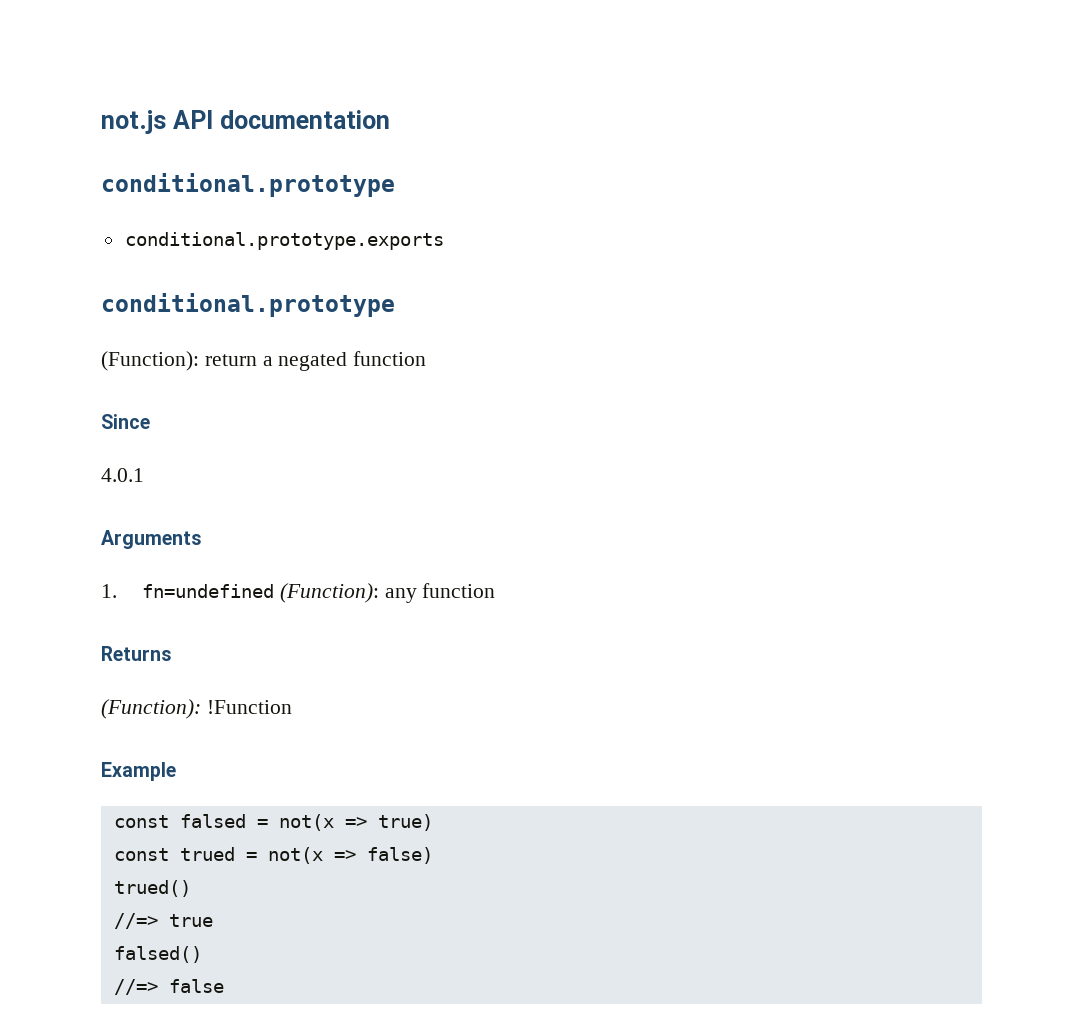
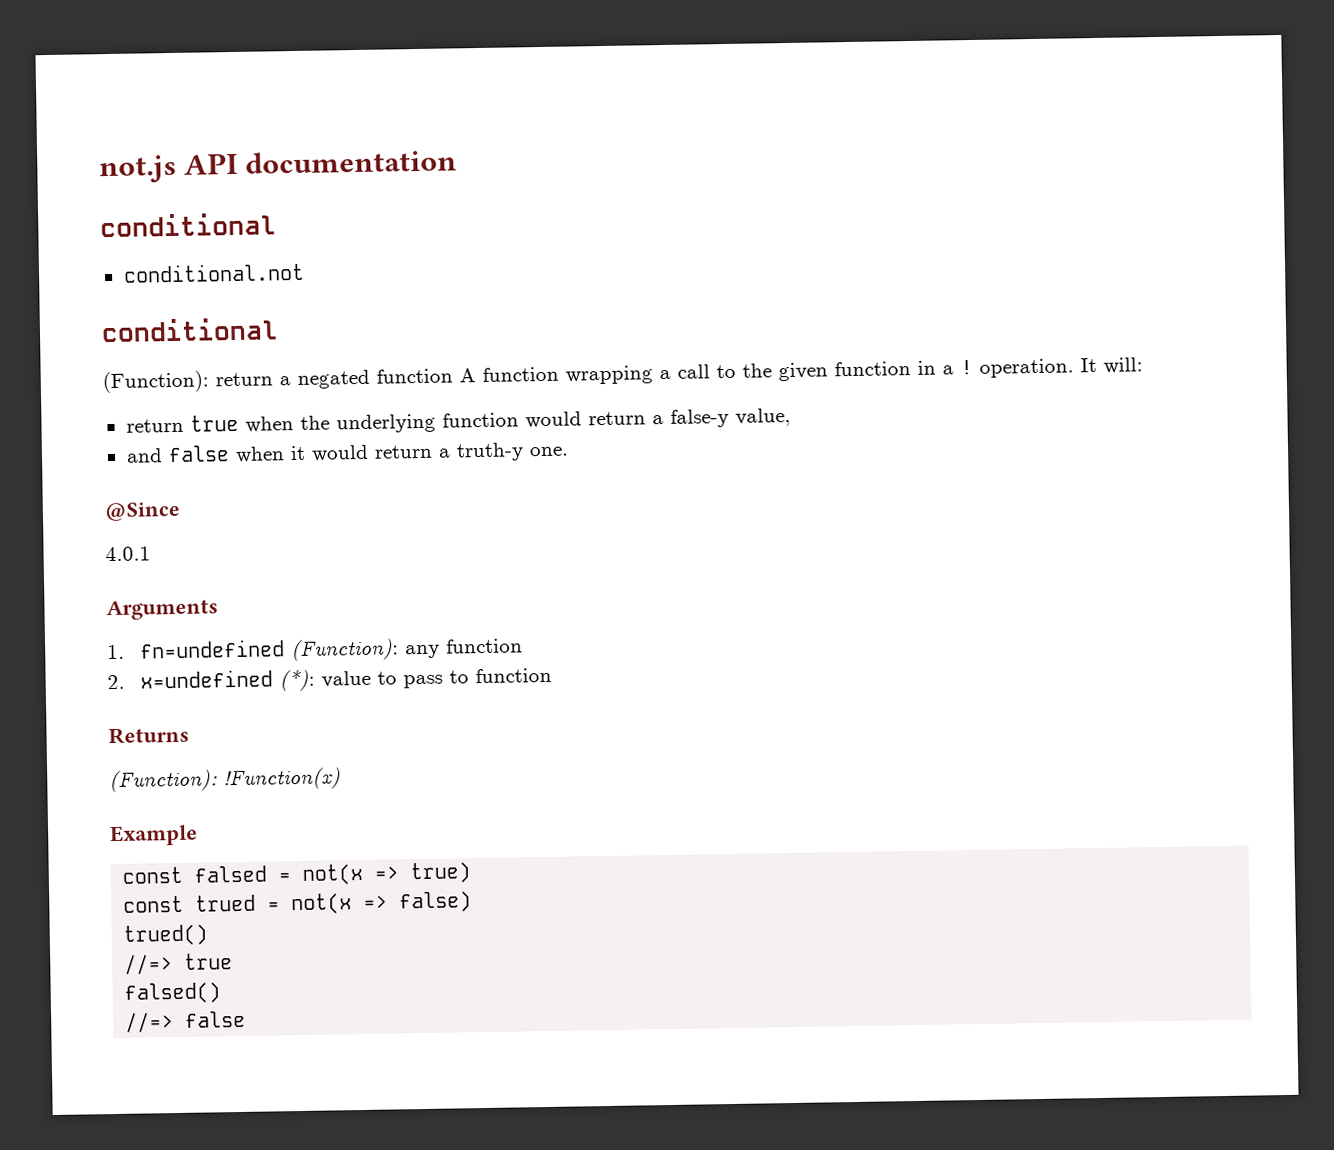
[101,173,395,197] [124,232,444,250] [101,293,395,317] conditional.prototype // conditional.prototype.exports // conditional.prototype -> [100,212,277,238] [122,262,305,283] [101,317,279,343] conditional // conditional.not // conditional
[101,414,150,429] // Since -> [459,357,1143,385] [125,407,791,434] [125,442,569,463] [104,501,181,522] A function wrapping a call to the given function in a ! operation. It will: // return true when the underlying function would return a false-y value, // and false when it would return a truth-y one. // @Since
(496, 590) none -> [107,667,552,692] // 2. x=undefined (*): value to pass to function
[206,700,292,714] !Function -> [223,767,341,791] !Function(x)

